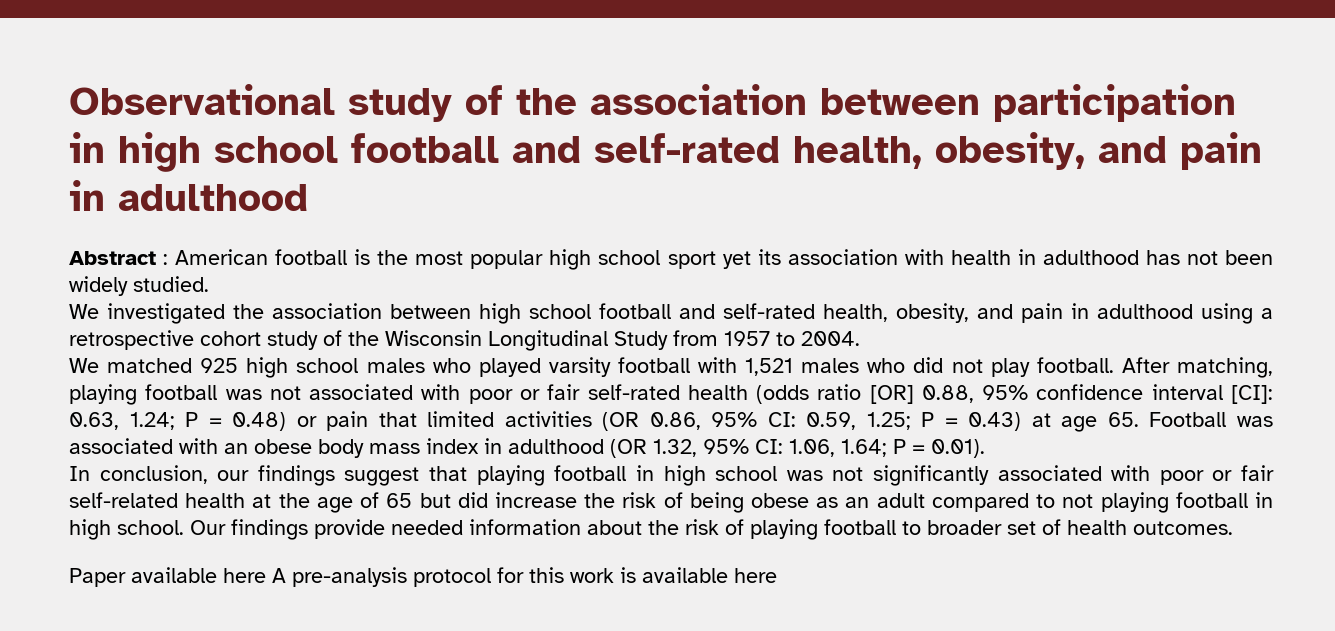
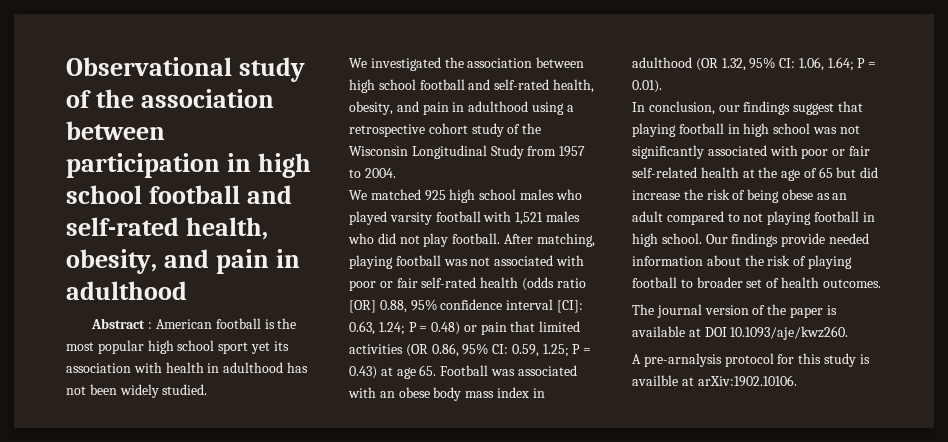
[69,567,777,587] Paper available here A pre-analysis protocol for this work is available here -> [632,304,837,318] [632,326,849,340] [632,353,870,367] [632,375,797,387] The journal version of the paper is available at DOI 10.1093/aje/kwz260. // A pre-arnalysis protocol for this study is availble at arXiv:1902.10106.

